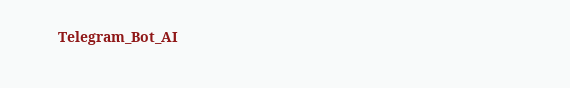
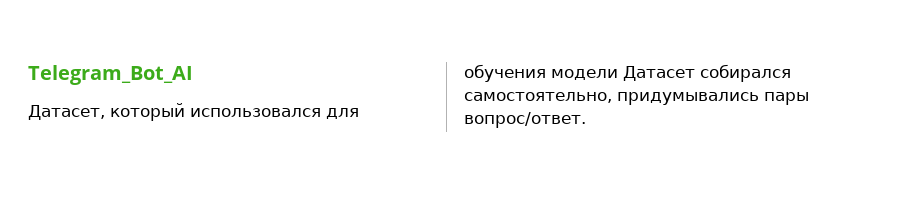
(178, 38) none -> [28,103,359,121] [464,64,791,82] [464,92,809,105] [464,112,586,128] // Датасет, который использовался для обучения модели Датасет собирался самостоятельно, придумывались пары вопрос/ответ.

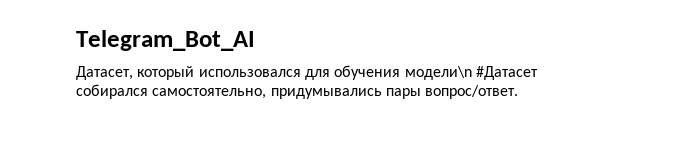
[551,66,695,81] модели Датасет -> [404,66,538,80] модели\n #Датасет

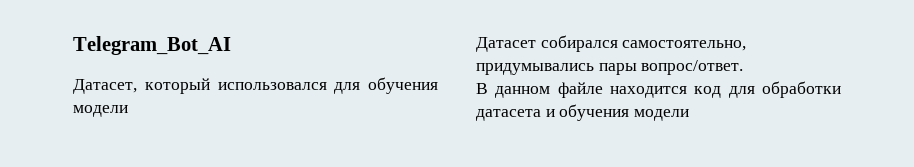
[404,66,538,80] модели\n #Датасет -> [73,105,128,117] [476,37,536,52] модели // Датасет
(519, 92) none -> [476,81,841,98] [476,104,690,121] // В данном файле находится код для обработки датасета и обучения модели

